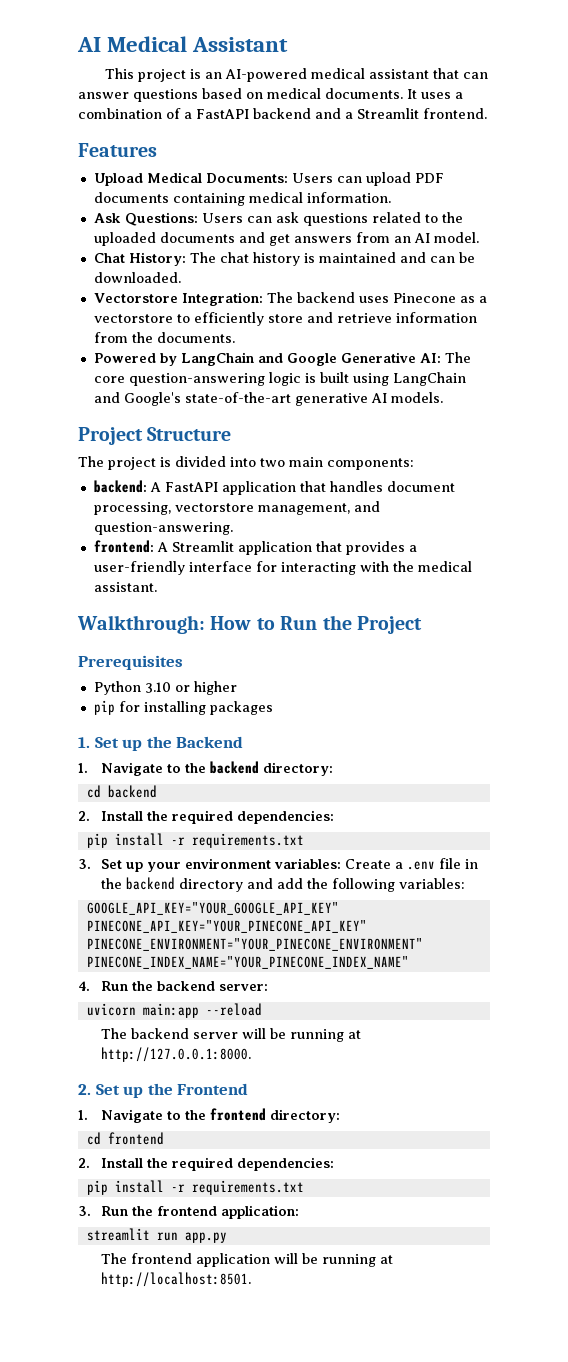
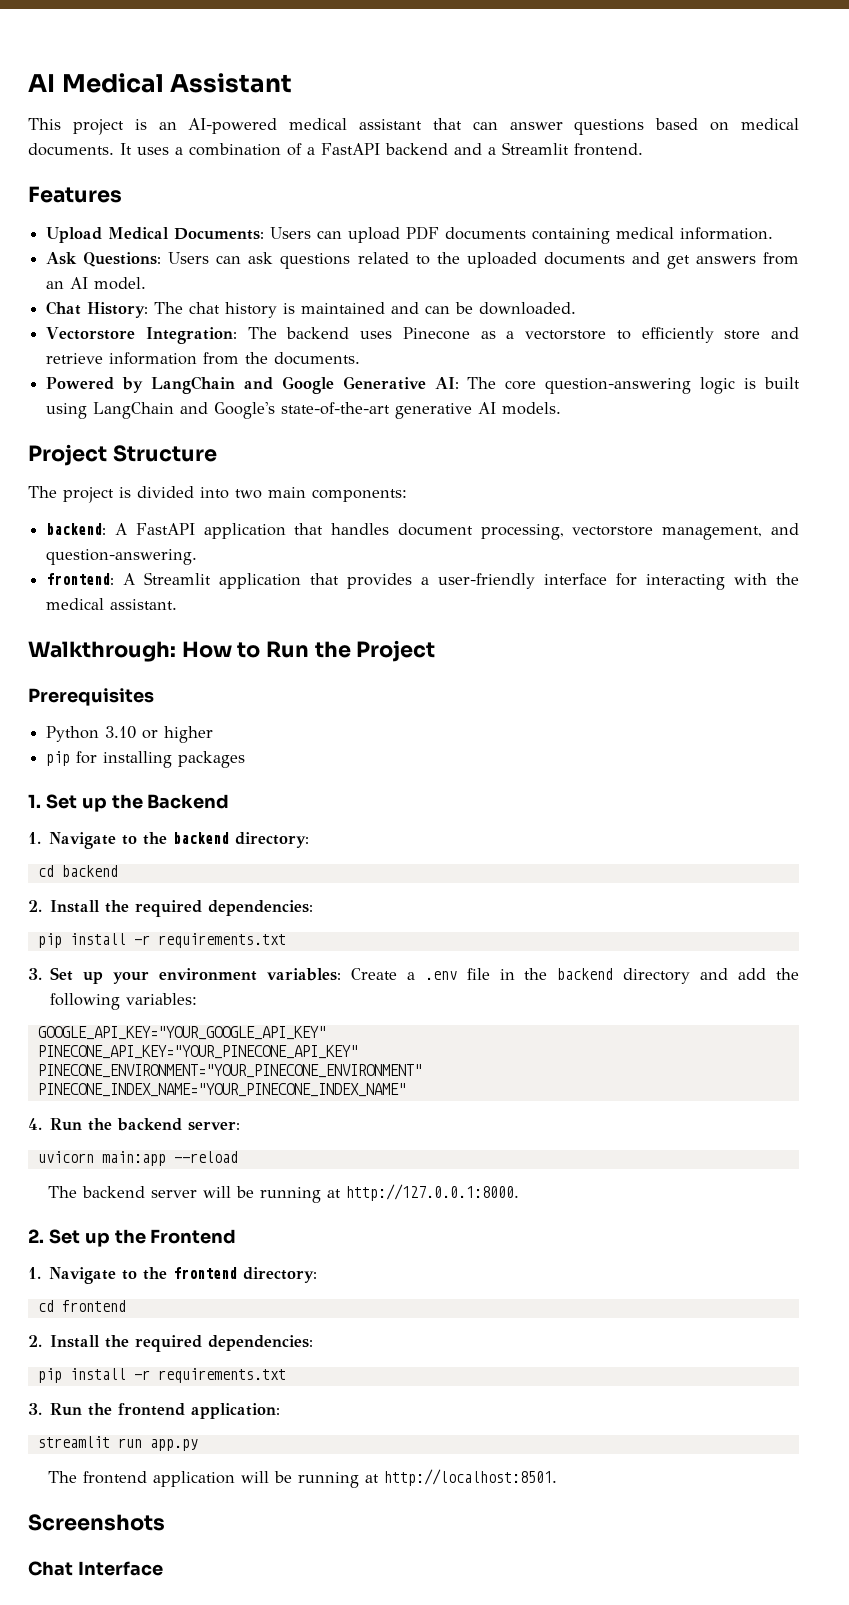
(251, 1279) none -> [28,1514,165,1531] [28,1561,163,1576] // Screenshots // Chat Interface

